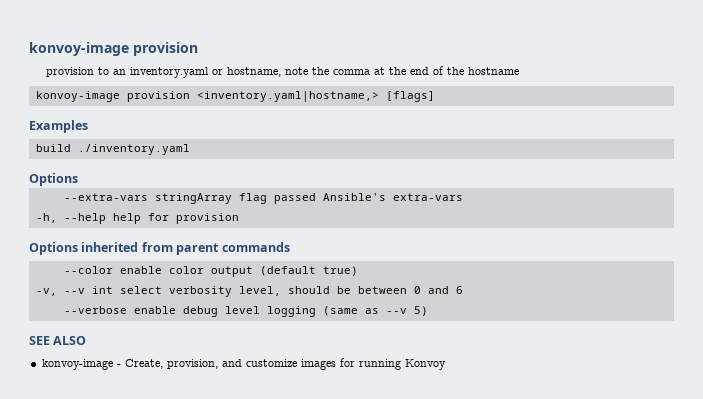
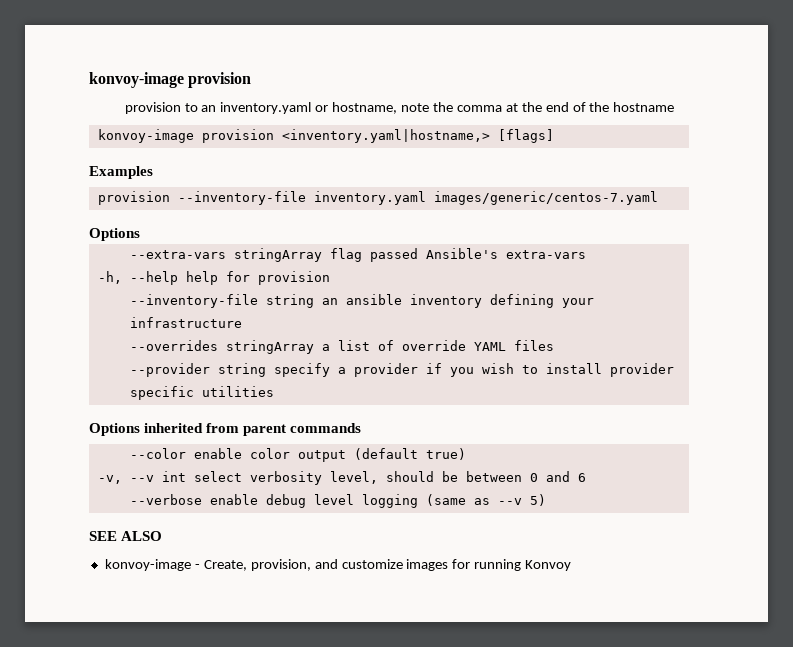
[35,144,190,155] build ./inventory.yaml -> [97,191,658,205] provision --inventory-file inventory.yaml images/generic/centos-7.yaml
(239, 218) none -> [129,294,594,308] [129,317,242,328] [129,340,554,354] [129,363,674,377] [129,386,274,400] // --inventory-file string an ansible inventory defining your infrastructure // --overrides stringArray a list of override YAML files // --provider string specify a provider if you wish to install provider specific utilities

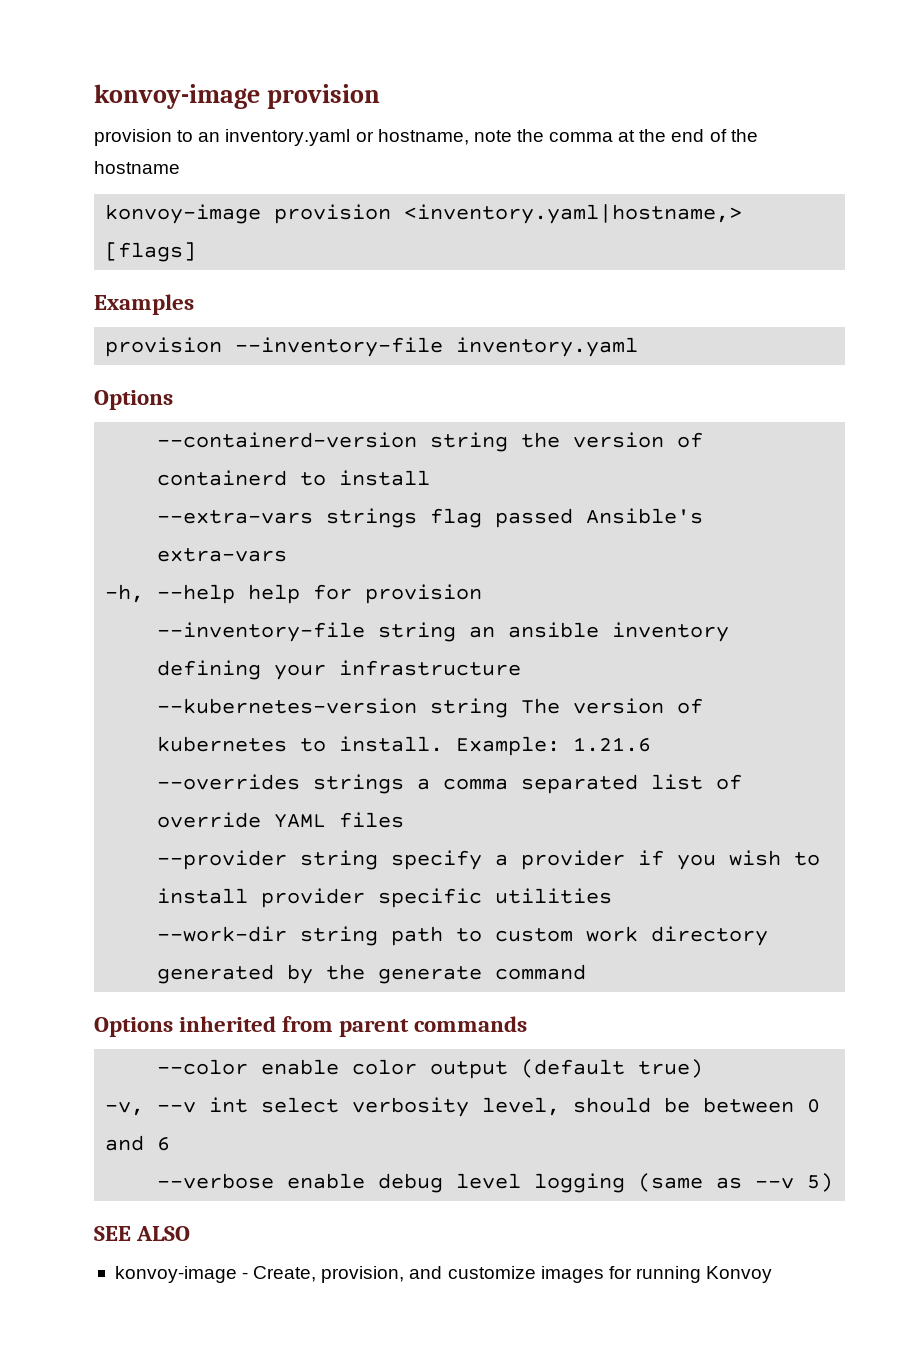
[433,191,658,205] [89,228,140,241] images/generic/centos-7.yaml // Options -> [94,390,173,410] [157,432,704,452] [157,470,431,486] // Options // --containerd-version string the version of containerd to install
[233,248,322,262] stringArray -> [326,508,418,528] strings
[129,340,330,354] --overrides stringArray a -> [157,698,704,718] [157,736,652,756] [157,774,639,794] --kubernetes-version string The version of kubernetes to install. Example: 1.21.6 // --overrides strings a comma separated
(274, 391) none -> [157,926,769,946] [157,964,587,984] // --work-dir string path to custom work directory generated by the generate command

